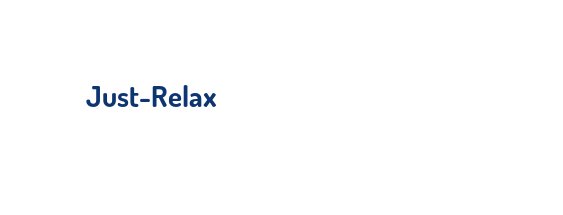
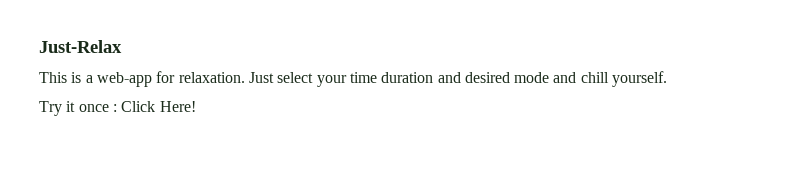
(217, 96) none -> [39,71,668,87] [39,101,196,116] // This is a web-app for relaxation. Just select your time duration and desired mode and chill yourself. // Try it once : Click Here!

